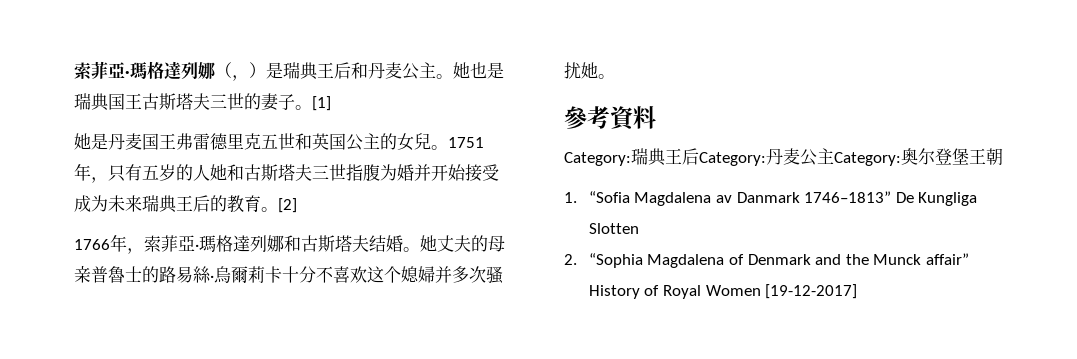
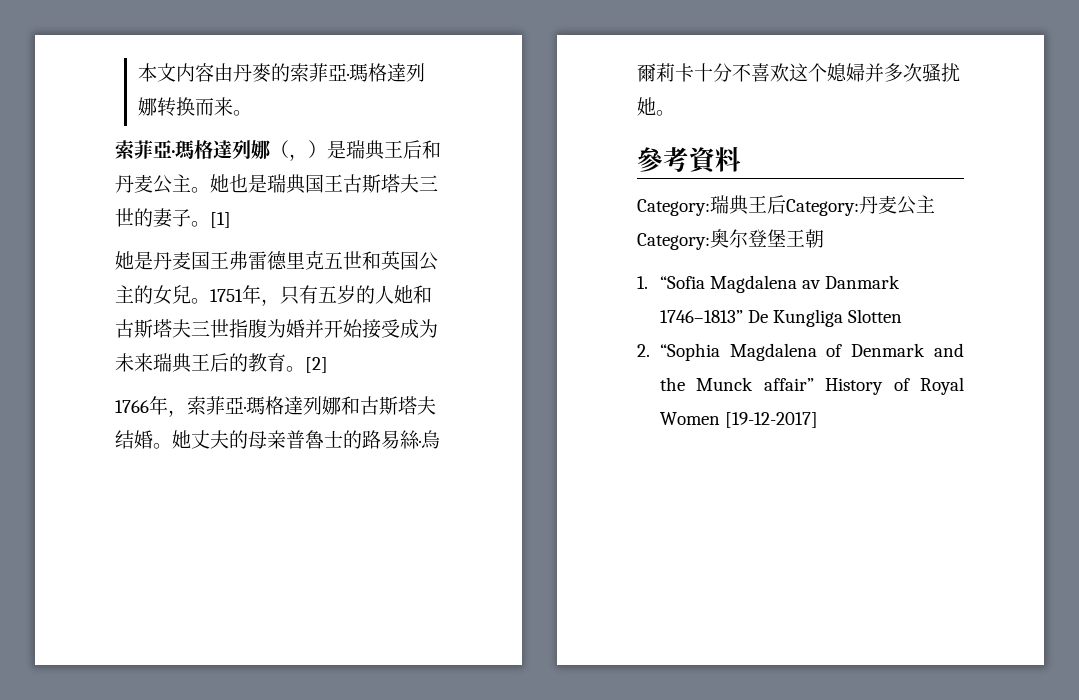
(73, 71) none -> [137,63,425,83] [137,97,252,117] 本文内容由丹麥的索菲亞·瑪格達列娜转换而来。 //

